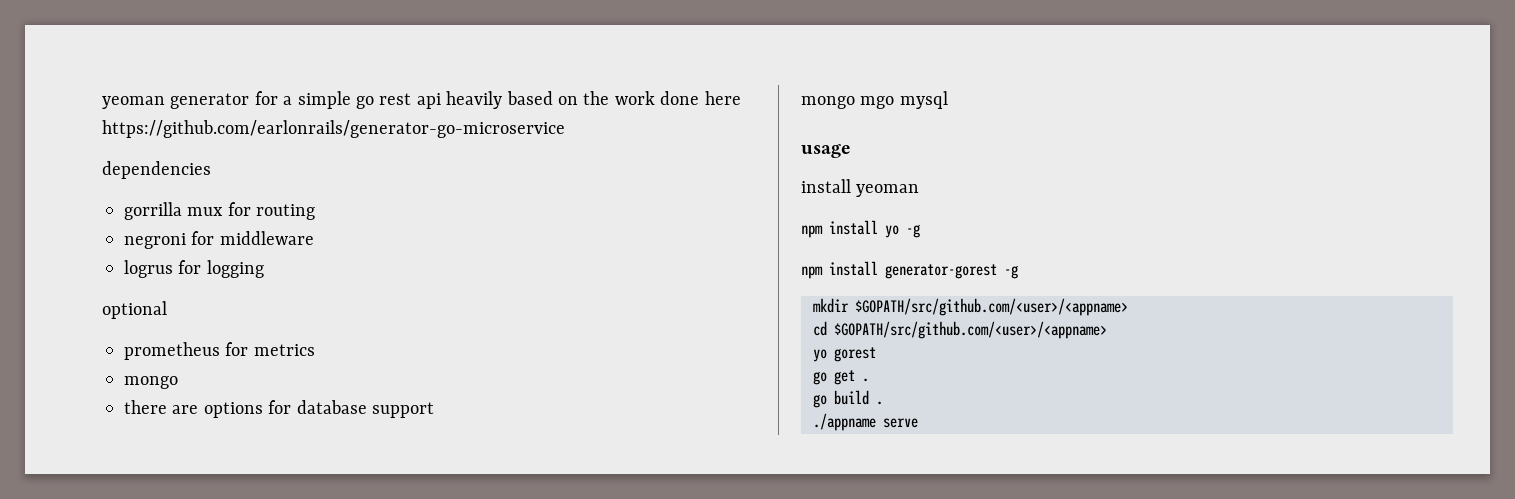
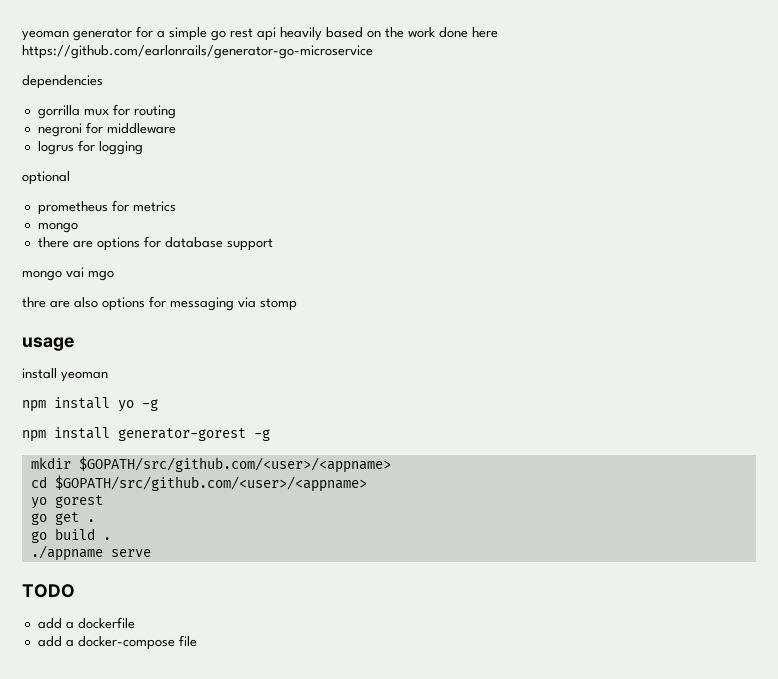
(855, 102) none -> [66,267,84,278] vai
[899,91,948,109] mysql -> [22,296,297,311] // thre are also options for messaging via stomp
(918, 423) none -> [22,584,75,598] [37,617,135,629] [37,635,197,650] // TODO // add a dockerfile // add a docker-compose file

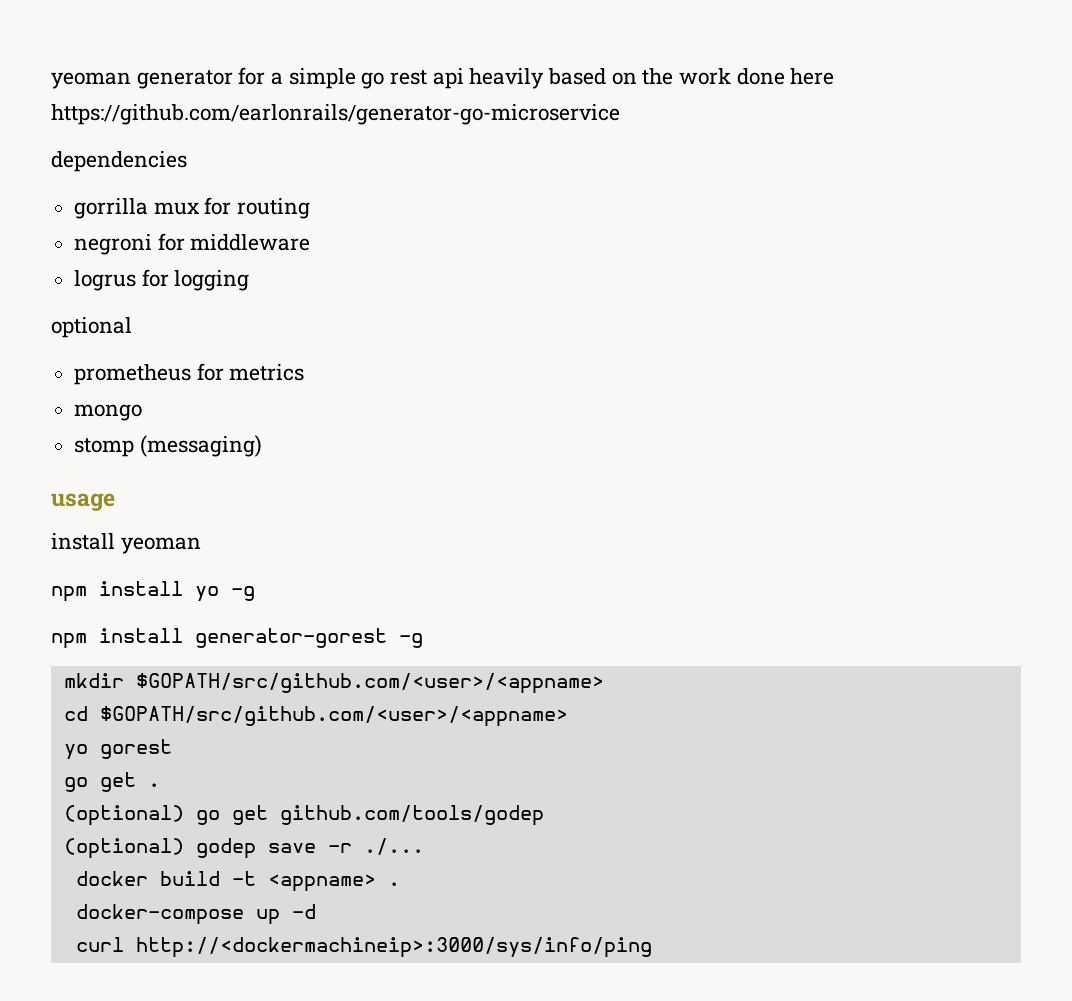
[37,236,273,251] [22,267,114,281] [22,296,256,311] there are options for database support // mongo vai mgo // thre are also options for messaging via -> (143, 412) none
(297, 304) none -> [139,435,262,457] (messaging)
[30,528,111,543] [30,545,151,561] [22,584,75,598] [37,617,135,629] [37,635,197,650] go build . // ./appname serve // TODO // add a dockerfile // add a docker-compose file -> [63,805,544,826] [63,838,424,859] [75,871,400,892] [75,904,316,925] [75,937,652,958] (optional) go get github.com/tools/godep // (optional) godep save -r ./... // docker build -t <appname> . // docker-compose up -d // curl http://<dockermachineip>:3000/sys/info/ping

